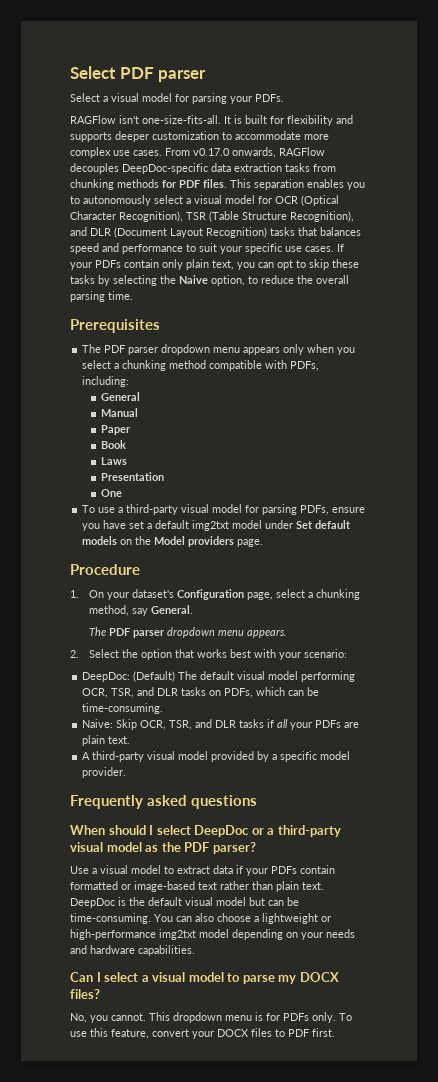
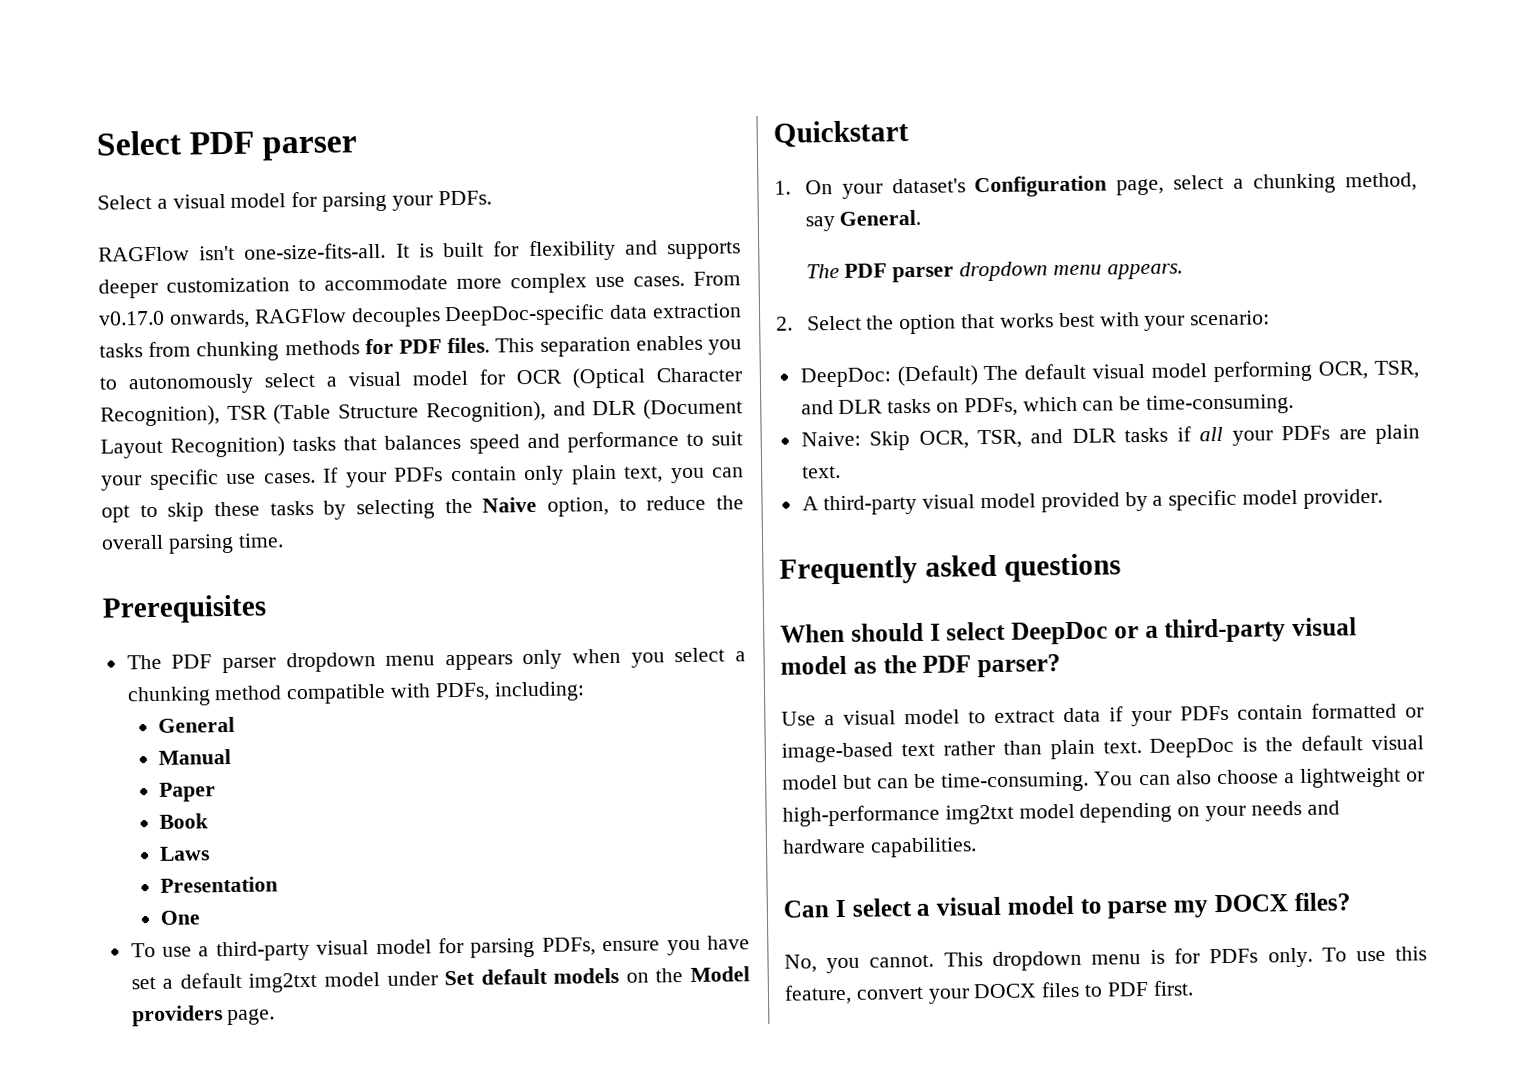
[70,564,140,575] Procedure -> [773,120,909,148] Quickstart

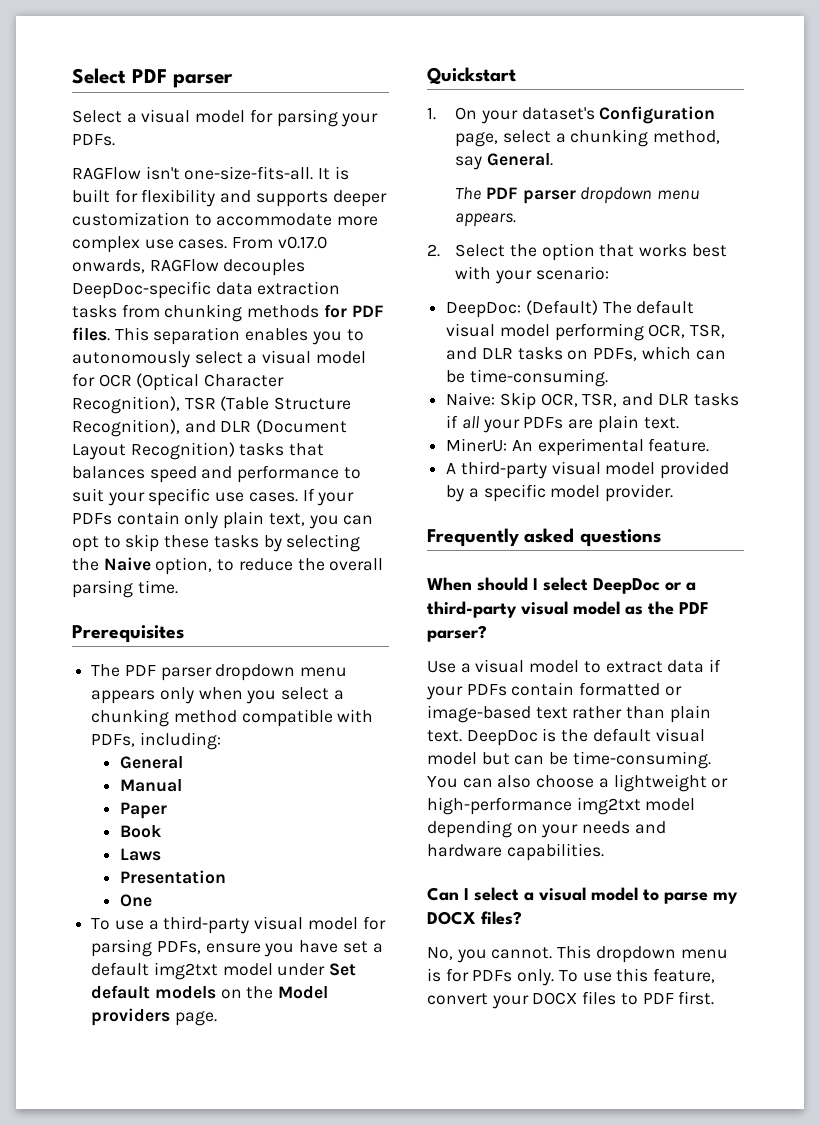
(841, 472) none -> [446,438,710,456] // MinerU: An experimental feature.

